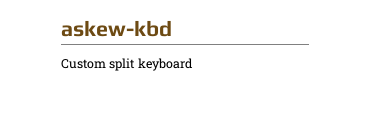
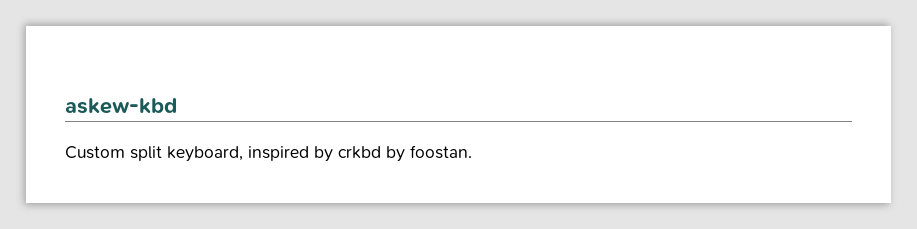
[137,58,193,71] keyboard -> [167,145,472,162] keyboard, inspired by crkbd by foostan.

